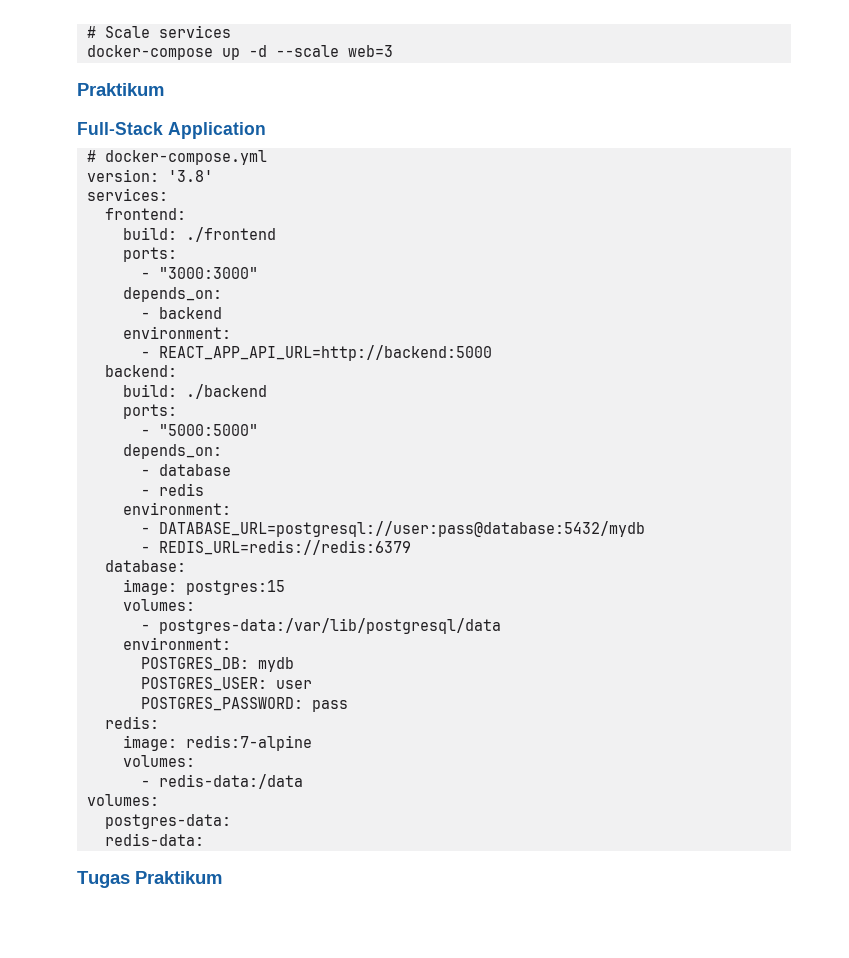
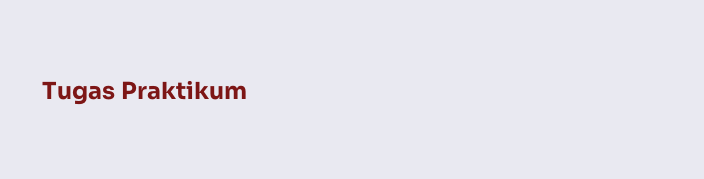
[86,25,231,38] [86,45,393,60] [77,83,164,96] [77,122,266,139] [86,150,267,165] [86,169,213,182] [86,188,168,201] [104,208,186,220] [122,227,276,242] [122,247,177,262] [140,267,258,279] [122,287,222,302] [140,307,222,319] [122,326,231,339] [140,345,492,361] [104,365,177,377] [122,384,267,399] [122,404,177,419] [140,424,258,436] [122,444,222,459] [140,464,231,476] [140,483,204,496] [122,502,231,515] [140,521,645,537] [140,540,411,555] [104,560,186,572] [122,579,285,595] [122,599,195,611] [140,618,501,634] [122,637,231,650] [140,657,294,672] [140,677,312,691] [140,697,348,712] [104,716,159,729] [122,735,312,751] [122,755,195,767] [140,774,303,789] [86,794,159,806] [104,814,231,829] [104,833,204,846] # Scale services // docker-compose up -d --scale web=3 // Praktikum // Full-Stack Application // # docker-compose.yml // version: '3.8' // services: // frontend: // build: ./frontend // ports: // - "3000:3000" // depends_on: // - backend // environment: // - REACT_APP_API_URL=http://backend:5000 // backend: // build: ./backend // ports: // - "5000:5000" // depends_on: // - database // - redis // environment: // - DATABASE_URL=postgresql://user:pass@database:5432/mydb // - REDIS_URL=redis://redis:6379 // database: // image: postgres:15 // volumes: // - postgres-data:/var/lib/postgresql/data // environment: // POSTGRES_DB: mydb // POSTGRES_USER: user // POSTGRES_PASSWORD: pass // redis: // image: redis:7-alpine // volumes: // - redis-data:/data // volumes: // postgres-data: // redis-data: // -> (42, 93) none

